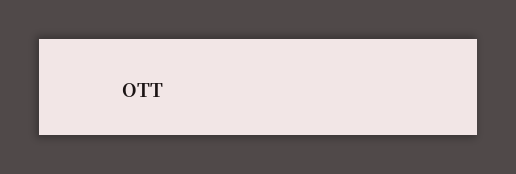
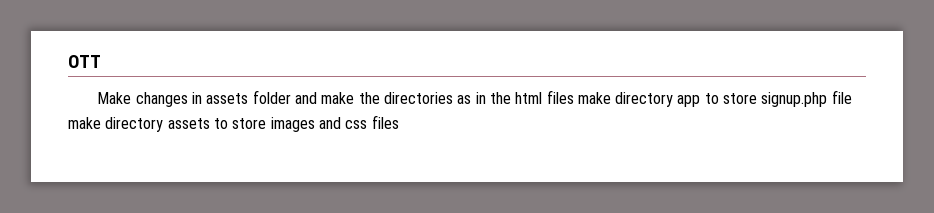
(163, 90) none -> [97,90,852,107] [68,115,399,132] // Make changes in assets folder and make the directories as in the html files make directory app to store signup.php file make directory assets to store images and css files

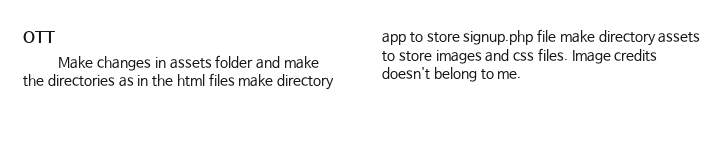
[371,115,399,129] files -> [537,48,658,64] [382,67,522,82] files. Image credits doesn't belong to me.

